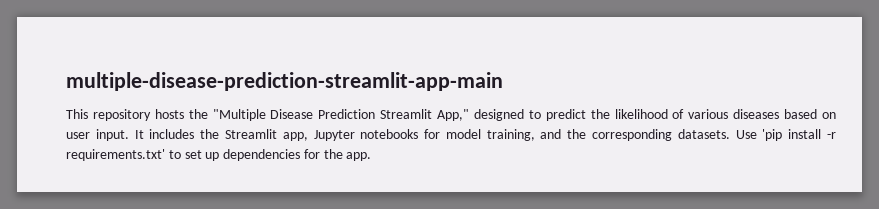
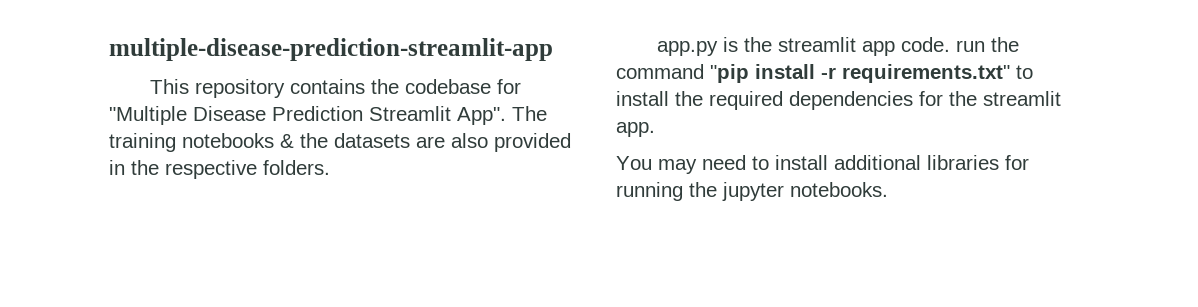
[66,72,503,91] multiple-disease-prediction-streamlit-app-main -> [109,38,553,61] multiple-disease-prediction-streamlit-app
[154,109,837,121] [66,129,836,141] [66,149,220,161] hosts the "Multiple Disease Prediction Streamlit App," designed to predict the likelihood of various diseases based on user input. It includes the Streamlit app, Jupyter notebooks for model training, and the corresponding datasets. Use 'pip install -r requirements.txt' to set up -> [289,79,521,94] [109,106,547,125] [109,133,571,152] [109,160,330,179] [656,37,1019,56] [616,64,1033,83] [616,91,783,110] contains the codebase for "Multiple Disease Prediction Streamlit App". The training notebooks & the datasets are also provided in the respective folders. // app.py is the streamlit app code. run the command "pip install -r requirements.txt" to install the required
(343, 154) none -> [983,91,1061,106] streamlit
(372, 156) none -> [616,155,1029,174] [616,182,888,201] // You may need to install additional libraries for running the jupyter notebooks.

